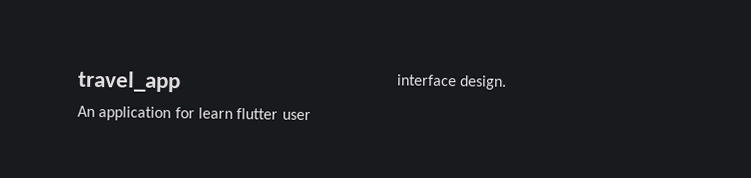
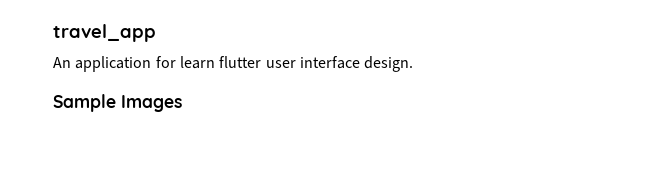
(508, 82) none -> [53,94,182,112] // Sample Images

